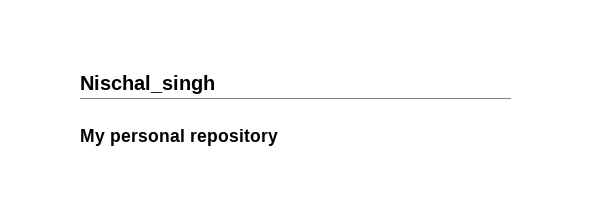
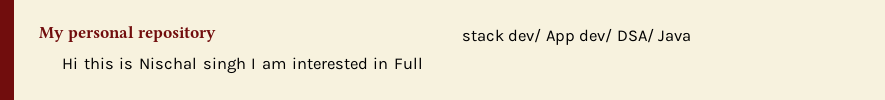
[80,75,215,94] Nischal_singh // -> (39, 34) none
(278, 137) none -> [62,57,424,74] [462,28,692,45] // Hi this is Nischal singh I am interested in Full stack dev/ App dev/ DSA/ Java

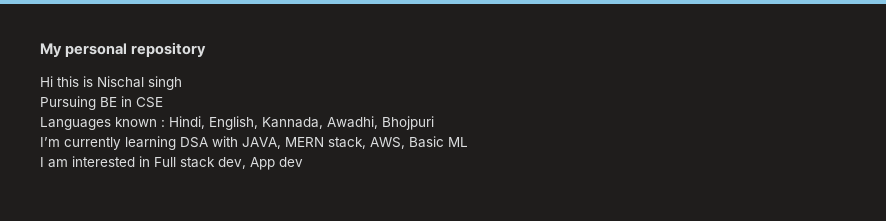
(246, 65) none -> [40,96,163,110] [40,116,434,130] [40,136,468,150] // Pursuing BE in CSE // Languages known : Hindi, English, Kannada, Awadhi, Bhojpuri // I’m currently learning DSA with JAVA, MERN stack, AWS, Basic ML //
[508,28,692,45] dev/ App dev/ DSA/ Java -> [218,157,303,170] dev, App dev

